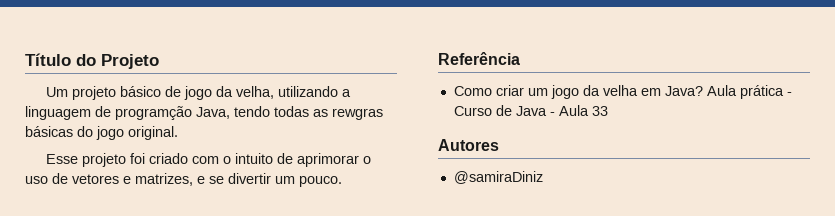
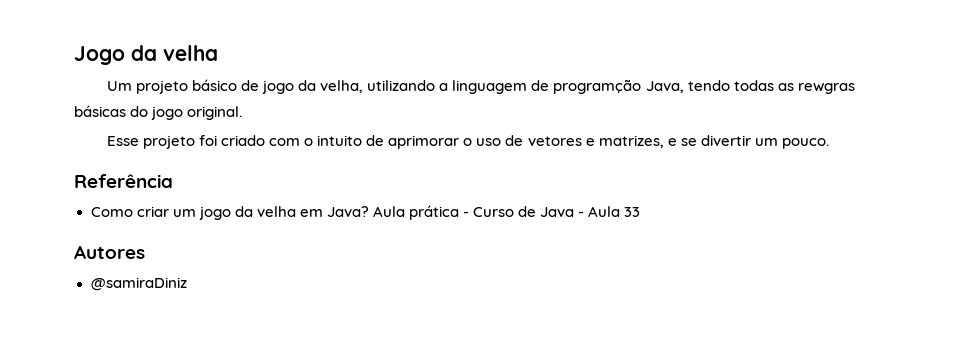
[25,53,159,69] Título do Projeto -> [74,45,218,65] Jogo da velha

